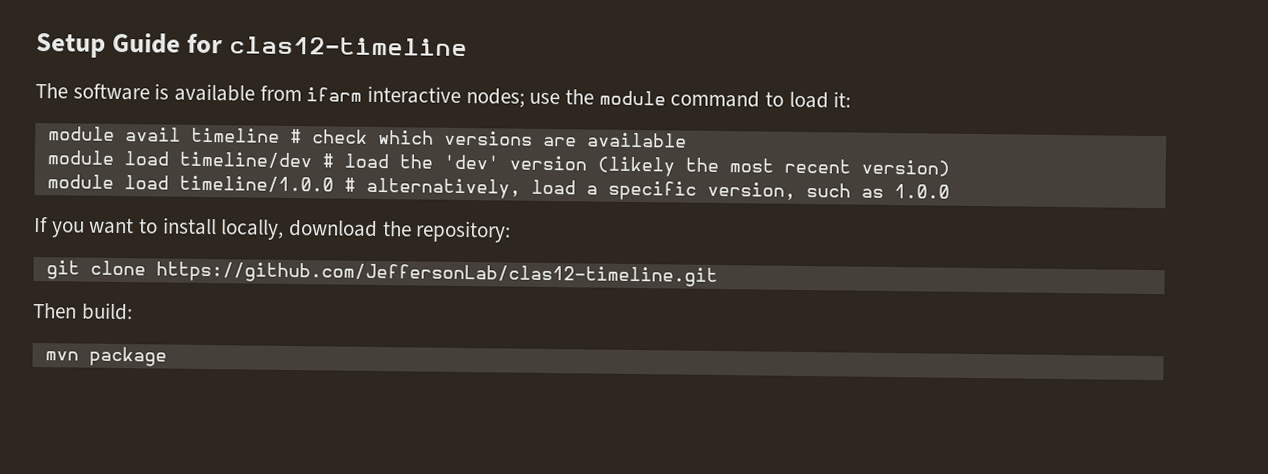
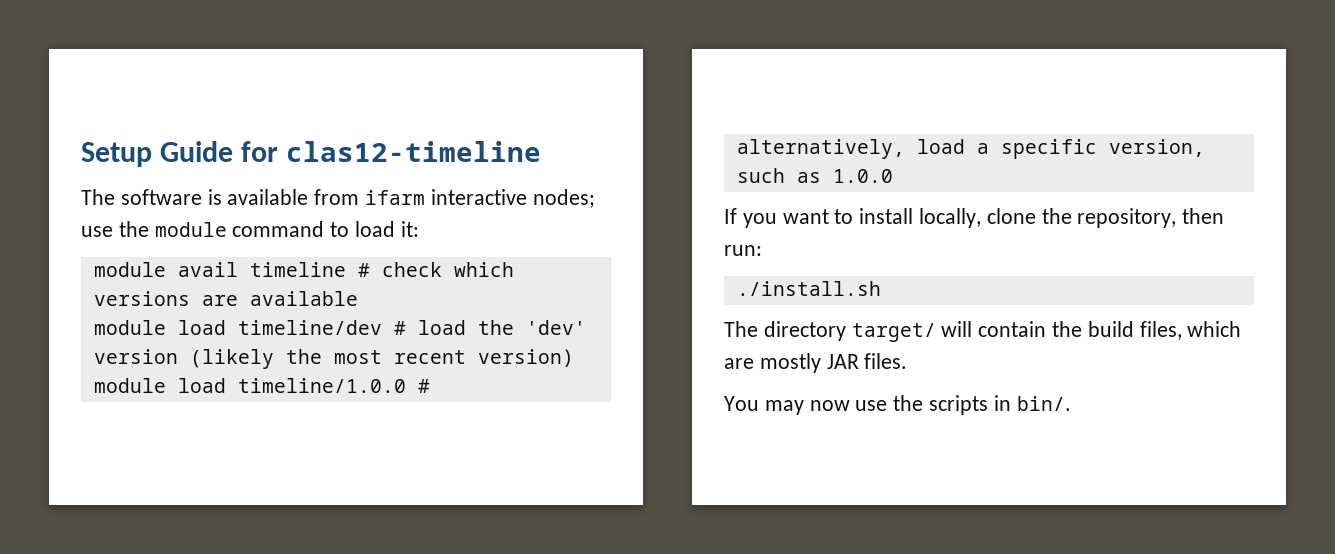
[288,219,512,243] [45,260,718,287] [33,302,133,321] [44,346,167,367] download the repository: // git clone https://github.com/JeffersonLab/clas12-timeline.git // Then build: // mvn package -> [986,208,1225,228] [724,245,762,256] [736,281,881,296] [724,321,1242,342] [724,353,908,373] [724,395,1071,415] clone the repository, then run: // ./install.sh // The directory target/ will contain the build files, which are mostly JAR files. // You may now use the scripts in bin/.

